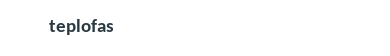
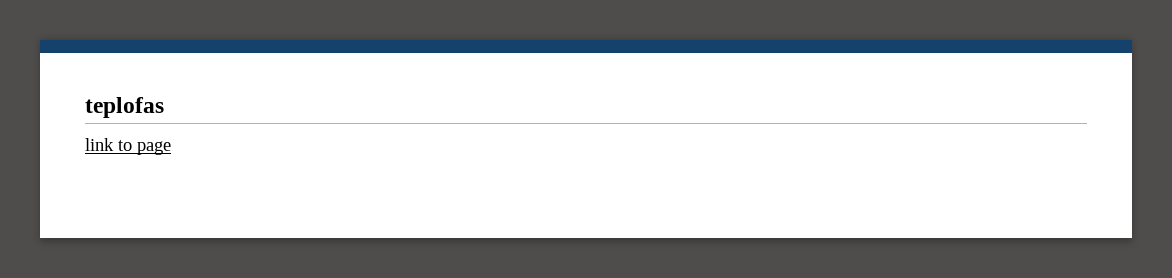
(114, 27) none -> [85,138,171,155] // link to page

